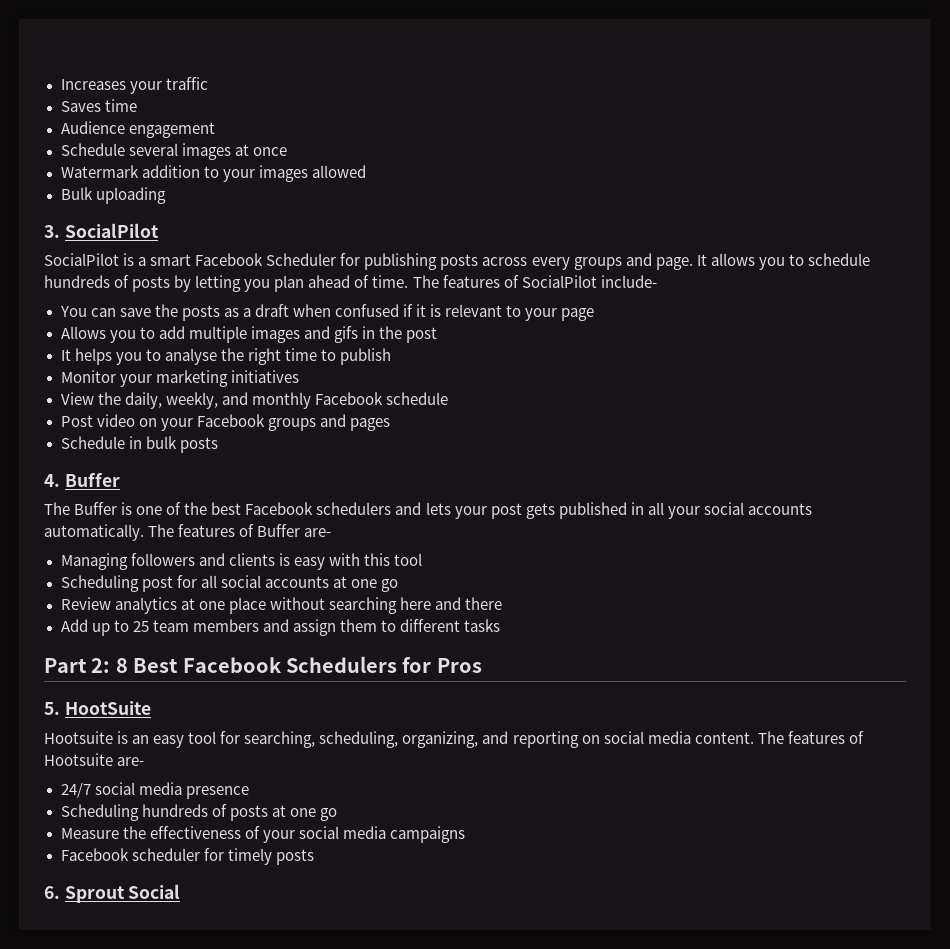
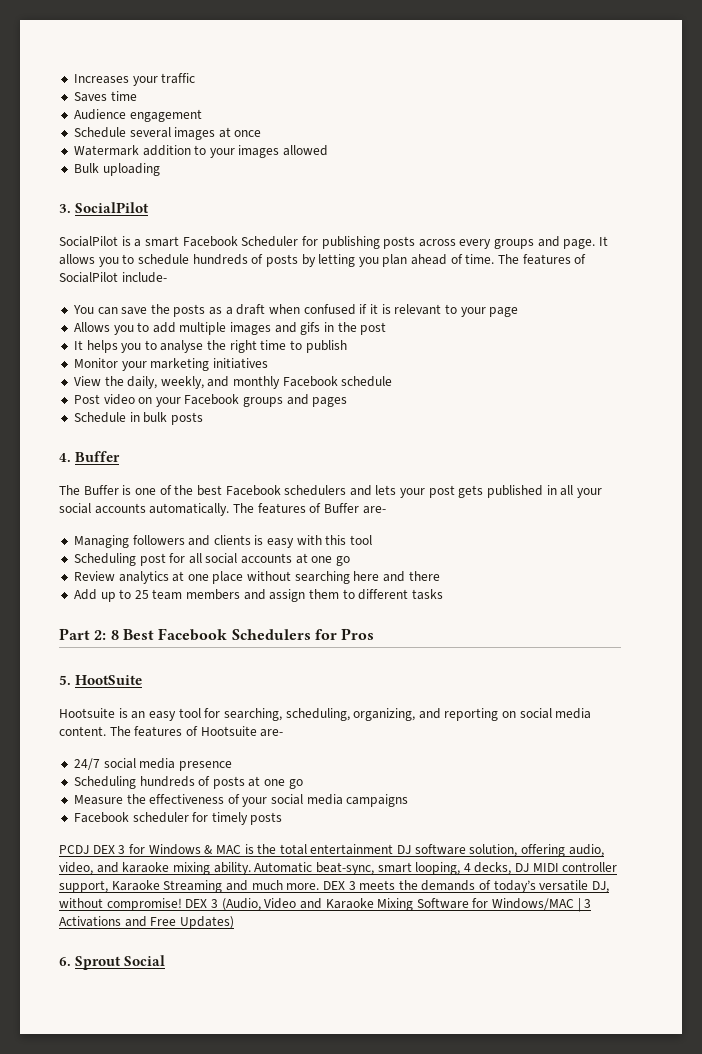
(314, 857) none -> [59,844,604,857] [59,862,618,875] [59,880,610,893] [59,898,592,912] [59,916,234,929] // PCDJ DEX 3 for Windows & MAC is the total entertainment DJ software solution, offering audio, video, and karaoke mixing ability. Automatic beat-sync, smart looping, 4 decks, DJ MIDI controller support, Karaoke Streaming and much more. DEX 3 meets the demands of today’s versatile DJ, without compromise! DEX 3 (Audio, Video and Karaoke Mixing Software for Windows/MAC | 3 Activations and Free Updates)

